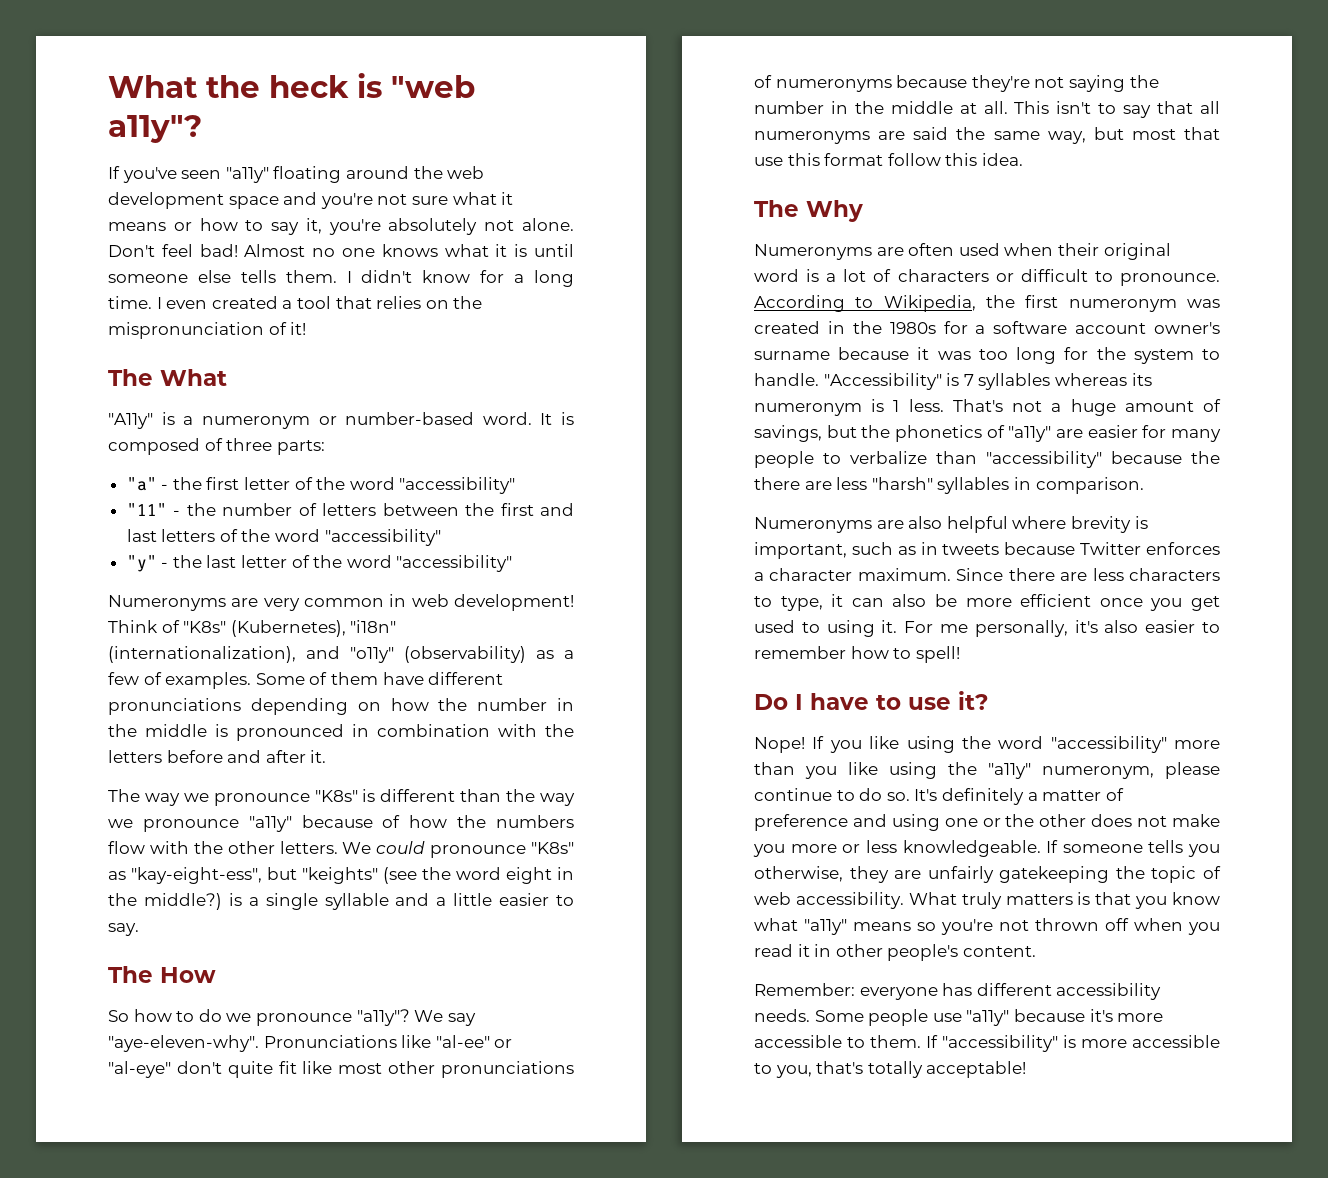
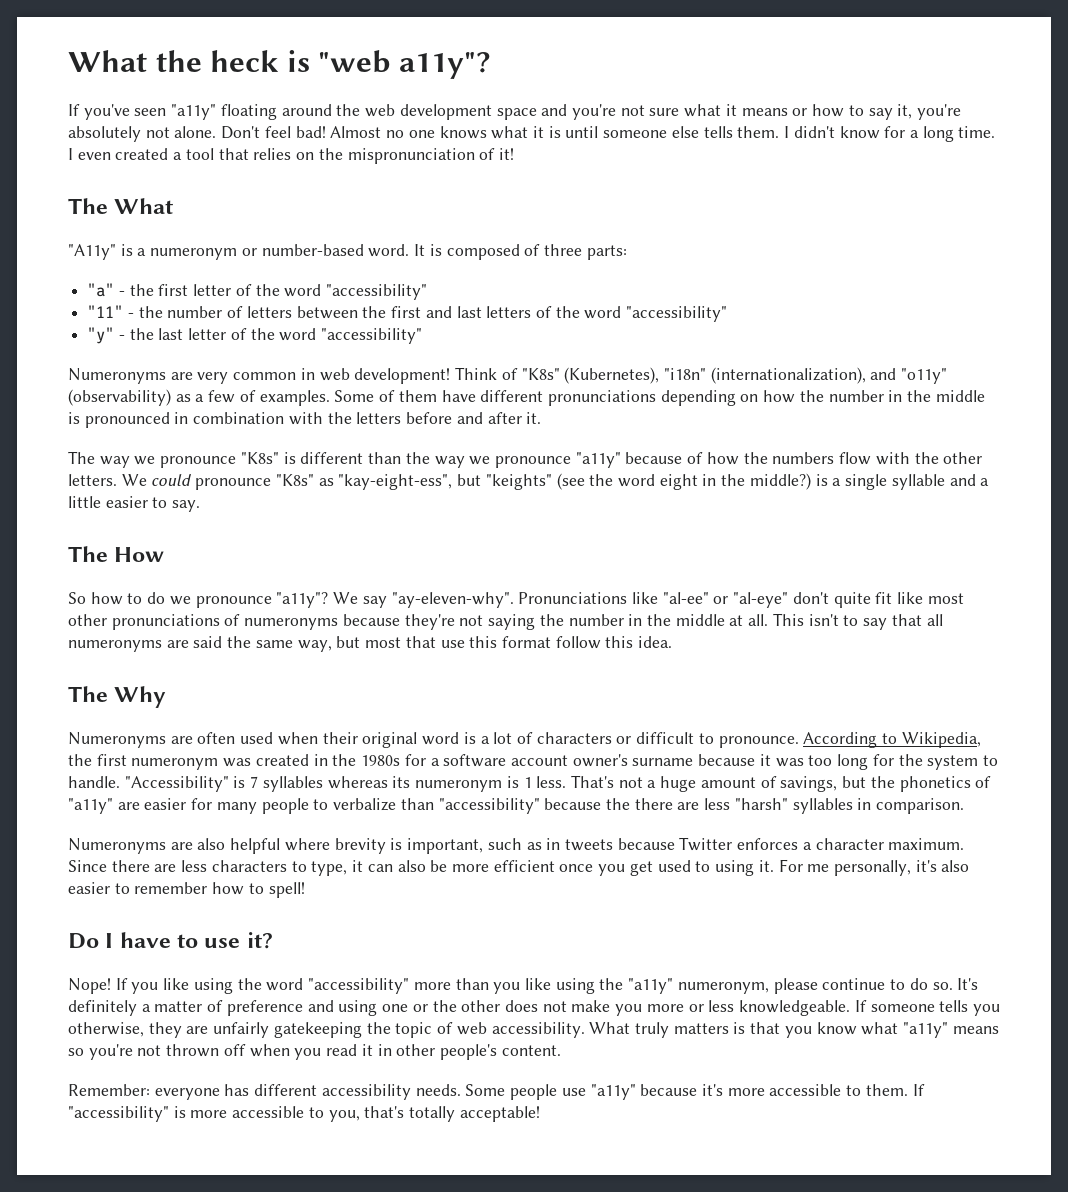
[108,1035,259,1052] "aye-eleven-why". -> [391,592,514,608] "ay-eleven-why".

